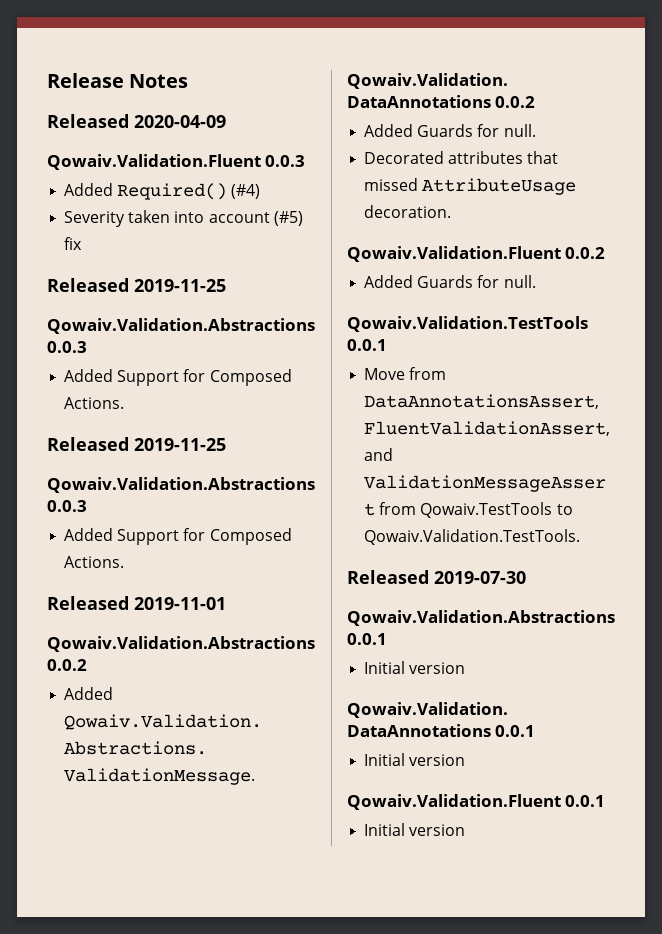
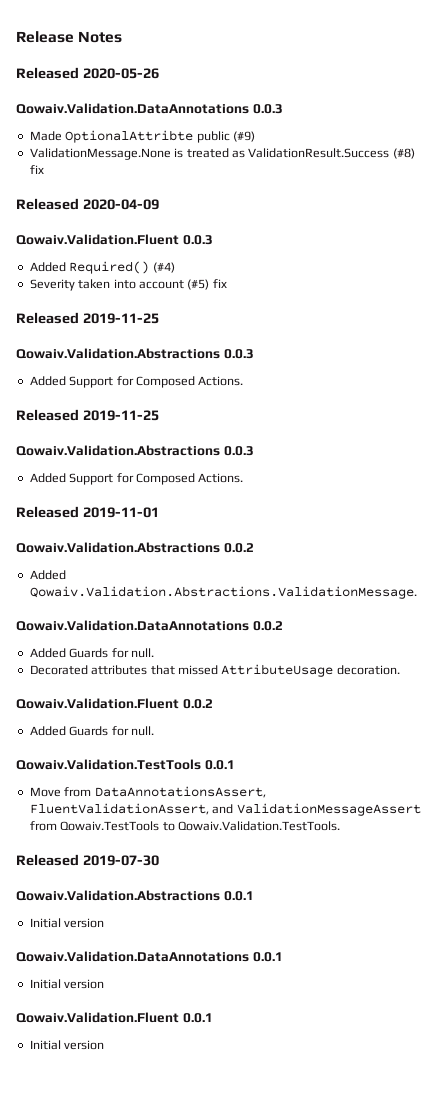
(189, 81) none -> [16,67,159,79] [16,103,283,114] [29,130,255,143] [29,148,415,160] [29,165,44,174] // Released 2020-05-26 // Qowaiv.Validation.DataAnnotations 0.0.3 // Made OptionalAttribte public (#9) // ValidationMessage.None is treated as ValidationResult.Success (#8) fix

